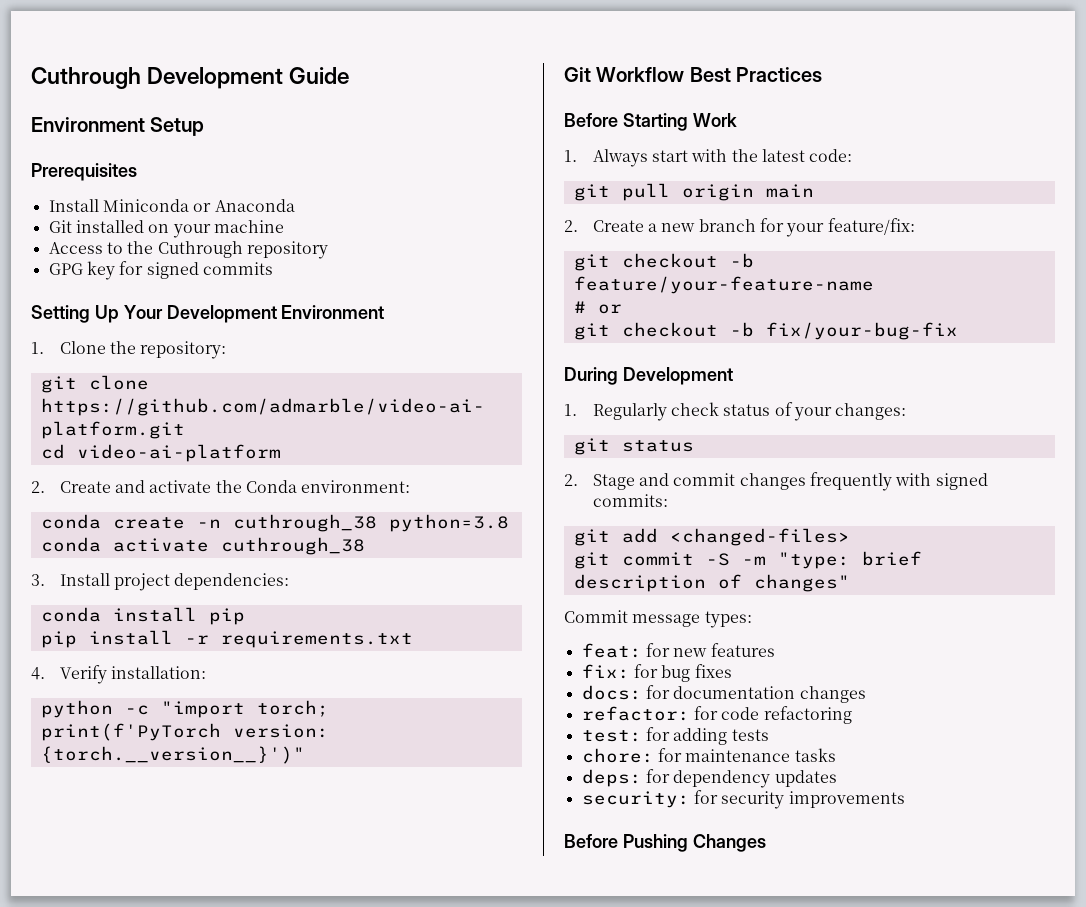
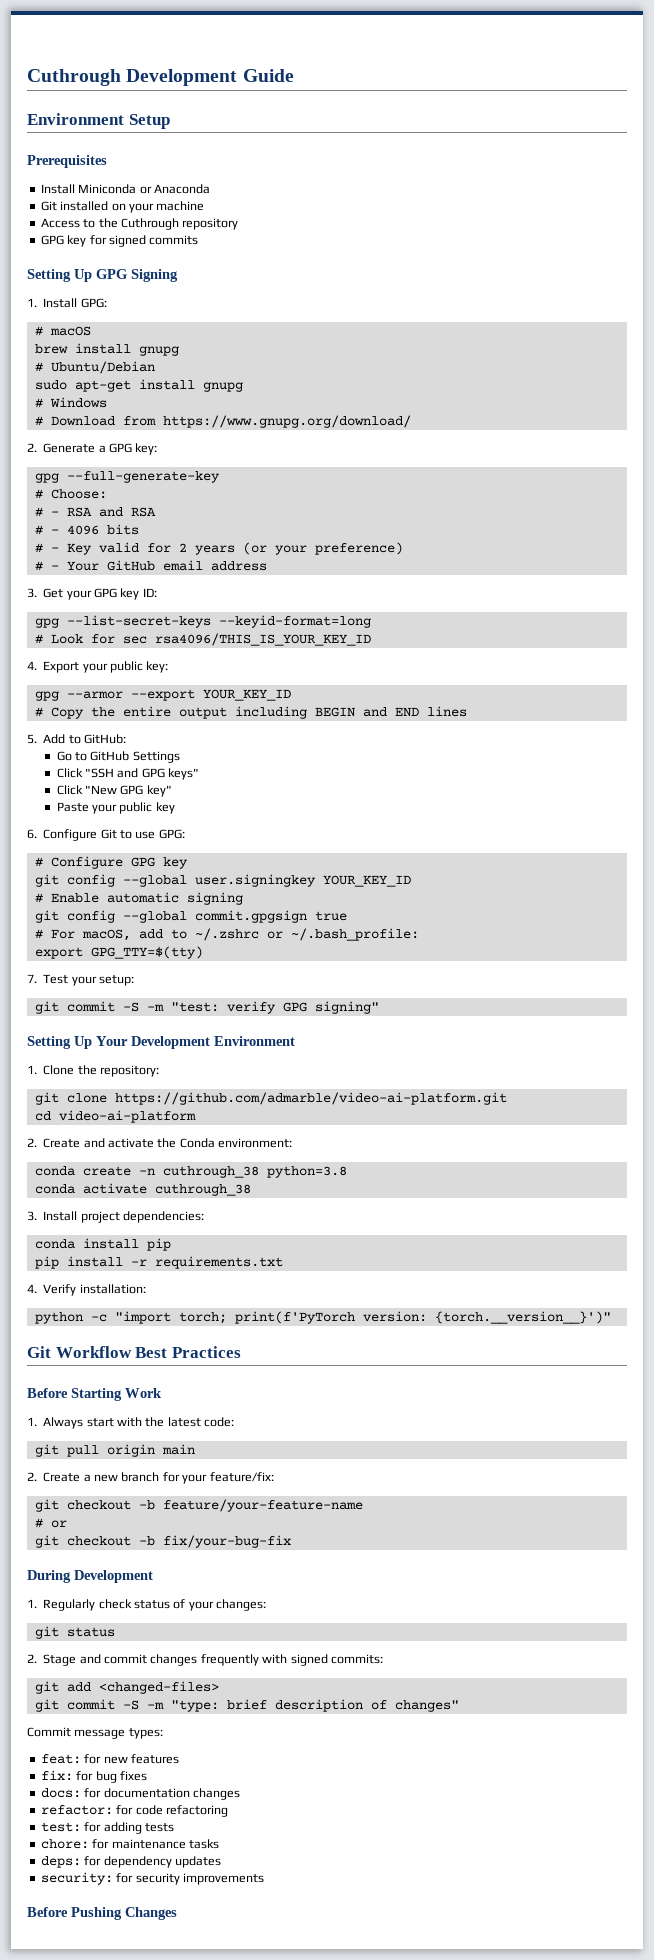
(273, 268) none -> [27,269,178,282] [27,298,107,308] [34,326,91,336] [34,343,179,356] [34,361,155,374] [34,379,243,392] [34,397,107,408] [34,415,411,428] [27,443,158,455] [34,471,220,483] [34,489,107,499] [34,507,156,517] [34,524,139,535] [34,542,403,555] [34,560,267,571] [27,588,157,600] [34,615,371,628] [34,633,371,646] [27,661,169,673] [34,689,291,701] [34,706,467,719] [27,734,126,744] [56,751,180,763] [56,768,200,780] [56,785,172,797] [56,802,175,814] [27,829,185,841] [34,856,188,869] [34,874,411,887] [34,892,243,905] [34,910,347,923] [34,928,419,941] [34,946,203,959] [27,974,134,986] [34,1001,379,1014] // Setting Up GPG Signing // 1. Install GPG: // # macOS // brew install gnupg // # Ubuntu/Debian // sudo apt-get install gnupg // # Windows // # Download from https://www.gnupg.org/download/ // 2. Generate a GPG key: // gpg --full-generate-key // # Choose: // # - RSA and RSA // # - 4096 bits // # - Key valid for 2 years (or your preference) // # - Your GitHub email address // 3. Get your GPG key ID: // gpg --list-secret-keys --keyid-format=long // # Look for sec rsa4096/THIS_IS_YOUR_KEY_ID // 4. Export your public key: // gpg --armor --export YOUR_KEY_ID // # Copy the entire output including BEGIN and END lines // 5. Add to GitHub: // Go to GitHub Settings // Click "SSH and GPG keys" // Click "New GPG key" // Paste your public key // 6. Configure Git to use GPG: // # Configure GPG key // git config --global user.signingkey YOUR_KEY_ID // # Enable automatic signing // git config --global commit.gpgsign true // # For macOS, add to ~/.zshrc or ~/.bash_profile: // export GPG_TTY=$(tty) // 7. Test your setup: // git commit -S -m "test: verify GPG signing"

